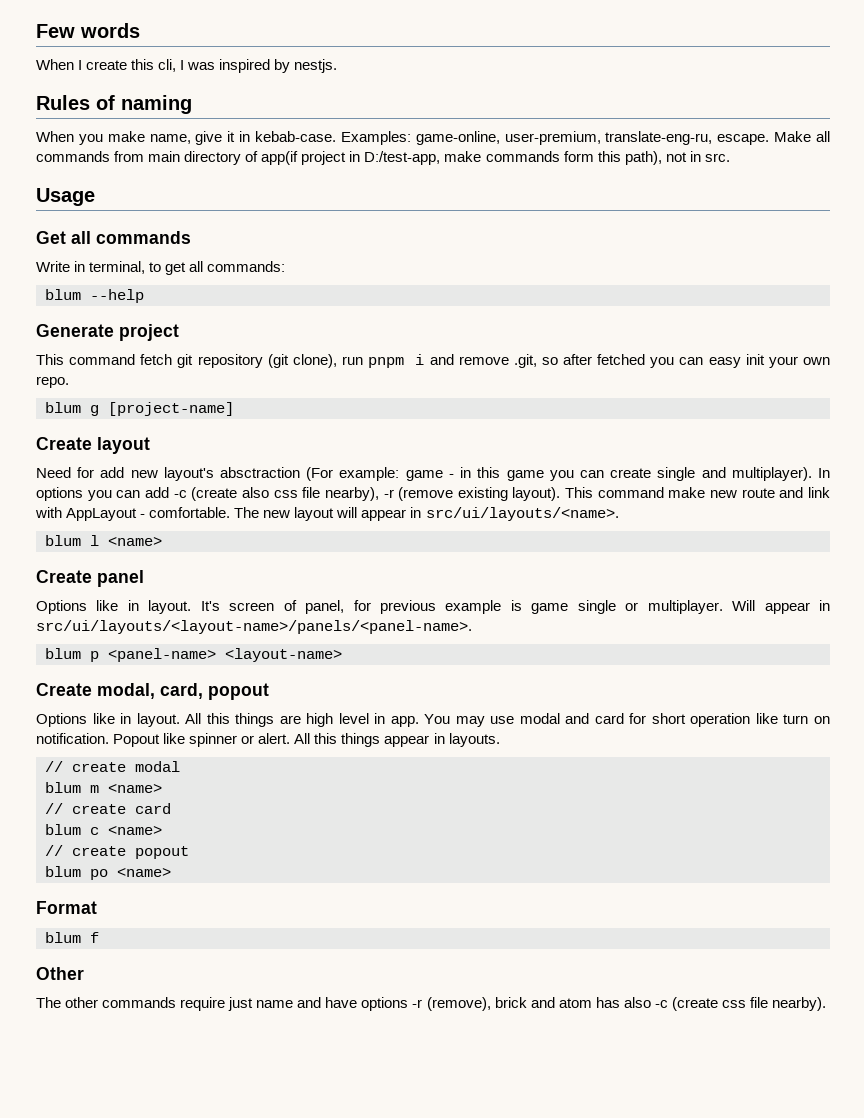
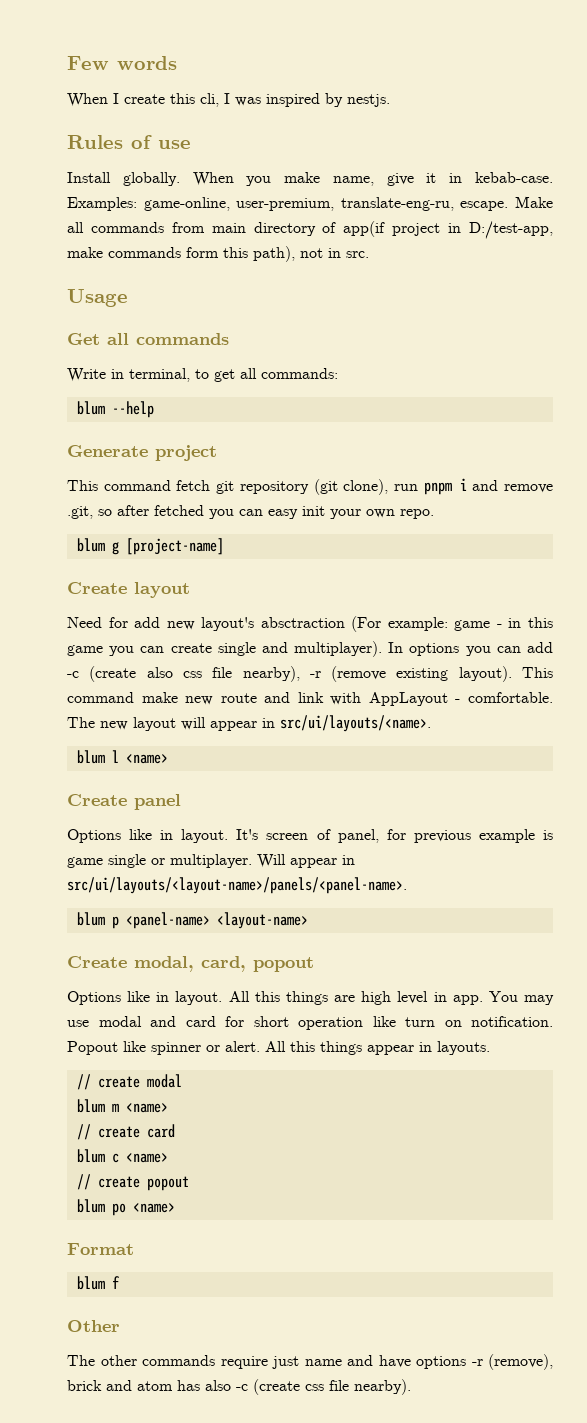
[121,95,192,114] naming // -> [158,140,191,149] [67,172,180,186] use // Install globally.

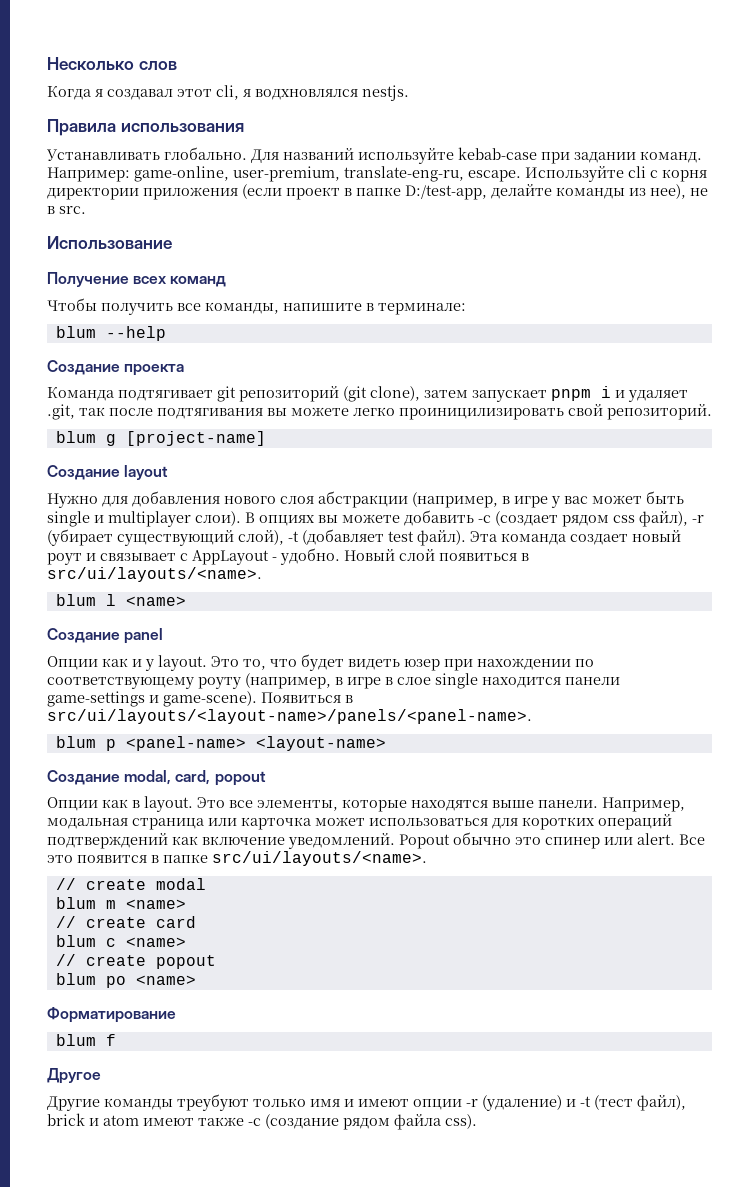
[67,56,177,70] [67,93,390,107] [67,135,191,149] [67,172,553,186] [67,196,553,211] [67,221,554,239] [67,246,369,262] [67,289,128,307] [67,333,229,345] [67,368,338,382] [76,401,154,418] [67,445,217,461] [67,478,554,495] [67,505,434,519] Few words // When I create this cli, I was inspired by nestjs. // Rules of use // Install globally. When you make name, give it in kebab-case. Examples: game-online, user-premium, translate-eng-ru, escape. Make all commands from main directory of app(if project in D:/test-app, make commands form this path), not in src. // Usage // Get all commands // Write in terminal, to get all commands: // blum --help // Generate project // This command fetch git repository (git clone), run pnpm i and remove .git, so after fetched you can easy init your own repo. -> [47,57,177,70] [47,85,409,101] [47,119,244,136] [46,147,702,164] [47,166,707,182] [47,184,708,200] [47,206,86,214] [47,236,172,249] [47,272,227,287] [47,298,466,315] [55,326,166,341] [47,360,185,376] [47,386,688,402] [47,404,712,420] Несколько слов // Когда я создавал этот cli, я водхновлялся nestjs. // Правила использования // Устанавливать глобально. Для названий используйте kebab-case при задании команд. Например: game-online, user-premium, translate-eng-ru, escape. Используйте cli с корня директории приложения (если проект в папке D:/test-app, делайте команды из нее), не в src. // Использование // Получение всех команд // Чтобы получить все команды, напишите в терминале: // blum --help // Создание проекта // Команда подтягивает git репозиторий (git clone), затем запускает pnpm i и удаляет .git, так после подтягивания вы можете легко проиницилизировать свой репозиторий.
[67,582,127,594] Create -> [47,465,120,480] Создание
[67,616,554,632] [67,641,553,657] [67,666,553,682] [67,692,553,706] [67,717,275,731] Need for add new layout's absctraction (For example: game - in this game you can create single and multiplayer). In options you can add -c (create also css file nearby), -r (remove existing layout). This command make new route and link with AppLayout - comfortable. The new layout will appear in -> [47,491,684,508] [47,510,704,527] [47,529,681,546] [47,548,529,565] Нужно для добавления нового слоя абстракции (например, в игре у вас может быть single и multiplayer слои). В опциях вы можете добавить -c (создает рядом css файл), -r (убирает существующий слой), -t (добавляет test файл). Эта команда создает новый роут и связывает с AppLayout - удобно. Новый слой появиться в
[67,794,127,806] Create -> [47,628,120,643] Создание
[67,829,553,843] [67,854,355,868] Options like in layout. It's screen of panel, for previous example is game single or multiplayer. Will appear in -> [47,654,594,671] [47,673,620,689] [47,691,353,707] Опции как и у layout. Это то, что будет видеть юзер при нахождении по соответствующему роуту (например, в игре в слое single находится панели game-settings и game-scene). Появиться в
[67,956,127,968] Create -> [47,770,120,785] Создание
[67,991,554,1005] [67,1016,553,1030] [67,1041,490,1055] Options like in layout. All this things are high level in app. You may use modal and card for short operation like turn on notification. Popout like spinner or alert. All this things appear in layouts. -> [47,796,685,812] [47,814,672,830] [47,832,705,849] [47,851,427,866] Опции как в layout. Это все элементы, которые находятся выше панели. Например, модальная страница или карточка может использоваться для коротких операций подтверждений как включение уведомлений. Popout обычно это спинер или alert. Все это появится в папке src/ui/layouts/<name>.
[67,1243,134,1255] Format -> [47,1007,176,1023] Форматирование
[67,1320,120,1332] [67,1354,553,1370] [67,1379,411,1395] Other // The other commands require just name and have options -r (remove), brick and atom has also -c (create css file nearby). -> [47,1068,101,1084] [47,1094,686,1111] [47,1113,477,1130] Другое // Другие команды треубуют только имя и имеют опции -r (удаление) и -t (тест файл), brick и atom имеют также -c (создание рядом файла css).

